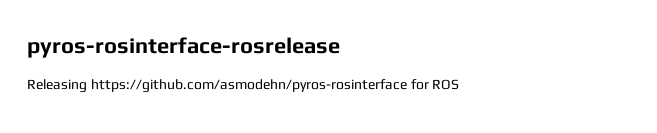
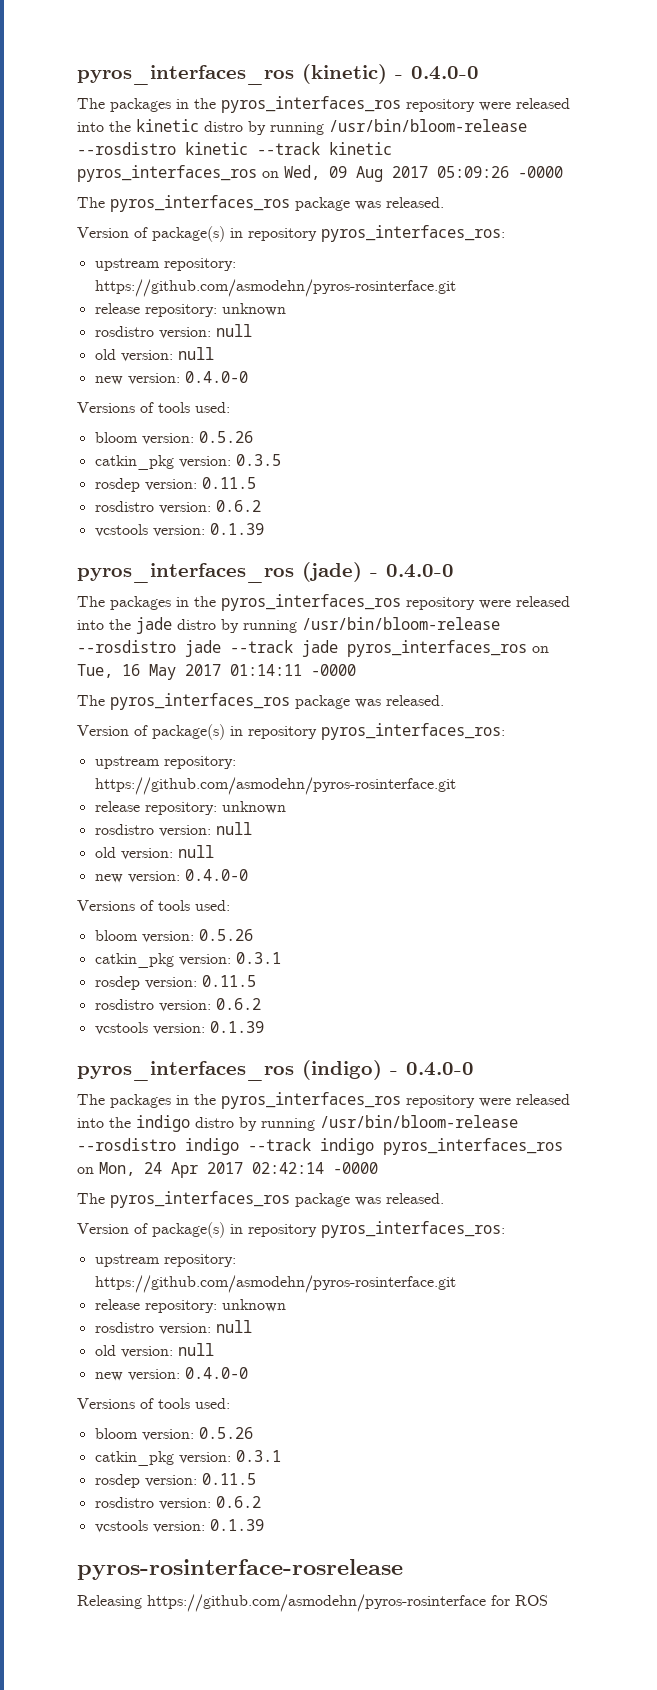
(27, 47) none -> [77,64,479,85] [77,96,570,113] [77,119,527,135] [77,142,392,155] [77,165,563,182] [77,195,444,212] [77,225,505,242] [94,258,236,271] [94,279,456,297] [94,303,286,317] [94,324,252,339] [94,347,214,362] [94,371,248,385] [77,402,230,413] [94,431,253,445] [94,454,281,470] [94,477,256,492] [94,500,261,514] [94,523,264,537] [77,562,454,583] [77,594,570,611] [77,617,500,634] [77,640,549,657] [77,664,356,680] [77,693,444,710] [77,723,505,740] [94,756,236,769] [94,777,456,795] [94,801,286,815] [94,822,252,837] [94,845,214,860] [94,869,248,883] [77,900,230,911] [94,929,253,943] [94,952,281,968] [94,975,256,990] [94,998,261,1012] [94,1021,264,1035] [77,1060,474,1081] [77,1092,570,1109] [77,1115,518,1132] [77,1138,563,1155] [77,1162,378,1178] [77,1191,444,1208] [77,1221,505,1238] [94,1254,236,1267] [94,1275,456,1293] [94,1299,286,1313] [94,1320,252,1335] [94,1343,214,1358] [94,1367,248,1381] [77,1398,230,1409] [94,1427,253,1441] [94,1450,281,1466] [94,1473,256,1488] [94,1496,261,1510] [94,1519,264,1533] pyros_interfaces_ros (kinetic) - 0.4.0-0 // The packages in the pyros_interfaces_ros repository were released into the kinetic distro by running /usr/bin/bloom-release --rosdistro kinetic --track kinetic pyros_interfaces_ros on Wed, 09 Aug 2017 05:09:26 -0000 // The pyros_interfaces_ros package was released. // Version of package(s) in repository pyros_interfaces_ros: // upstream repository: https://github.com/asmodehn/pyros-rosinterface.git // release repository: unknown // rosdistro version: null // old version: null // new version: 0.4.0-0 // Versions of tools used: // bloom version: 0.5.26 // catkin_pkg version: 0.3.5 // rosdep version: 0.11.5 // rosdistro version: 0.6.2 // vcstools version: 0.1.39 // pyros_interfaces_ros (jade) - 0.4.0-0 // The packages in the pyros_interfaces_ros repository were released into the jade distro by running /usr/bin/bloom-release --rosdistro jade --track jade pyros_interfaces_ros on Tue, 16 May 2017 01:14:11 -0000 // The pyros_interfaces_ros package was released. // Version of package(s) in repository pyros_interfaces_ros: // upstream repository: https://github.com/asmodehn/pyros-rosinterface.git // release repository: unknown // rosdistro version: null // old version: null // new version: 0.4.0-0 // Versions of tools used: // bloom version: 0.5.26 // catkin_pkg version: 0.3.1 // rosdep version: 0.11.5 // rosdistro version: 0.6.2 // vcstools version: 0.1.39 // pyros_interfaces_ros (indigo) - 0.4.0-0 // The packages in the pyros_interfaces_ros repository were released into the indigo distro by running /usr/bin/bloom-release --rosdistro indigo --track indigo pyros_interfaces_ros on Mon, 24 Apr 2017 02:42:14 -0000 // The pyros_interfaces_ros package was released. // Version of package(s) in repository pyros_interfaces_ros: // upstream repository: https://github.com/asmodehn/pyros-rosinterface.git // release repository: unknown // rosdistro version: null // old version: null // new version: 0.4.0-0 // Versions of tools used: // bloom version: 0.5.26 // catkin_pkg version: 0.3.1 // rosdep version: 0.11.5 // rosdistro version: 0.6.2 // vcstools version: 0.1.39 //

